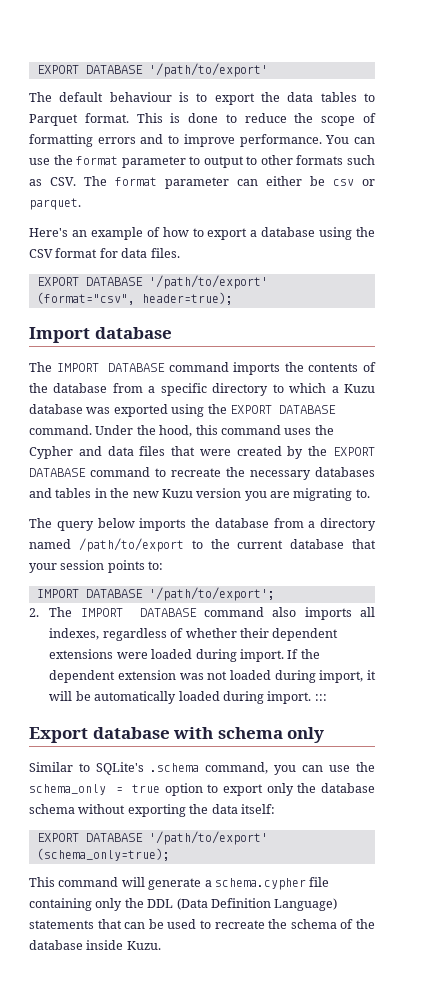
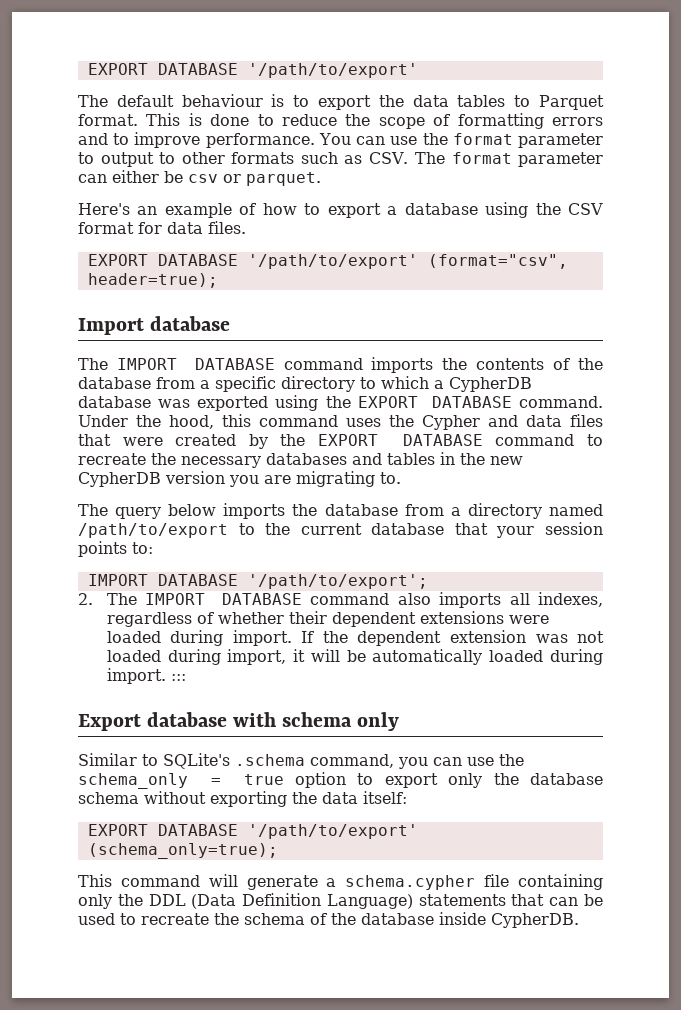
[344,384,376,393] Kuzu -> [449,377,532,392] CypherDB
[161,489,193,498] Kuzu -> [78,472,161,487] CypherDB
[126,941,161,950] Kuzu. -> [491,913,579,928] CypherDB.

